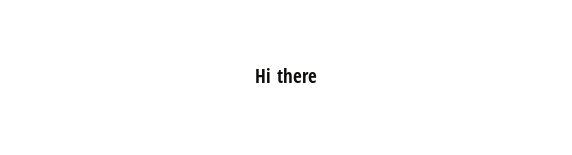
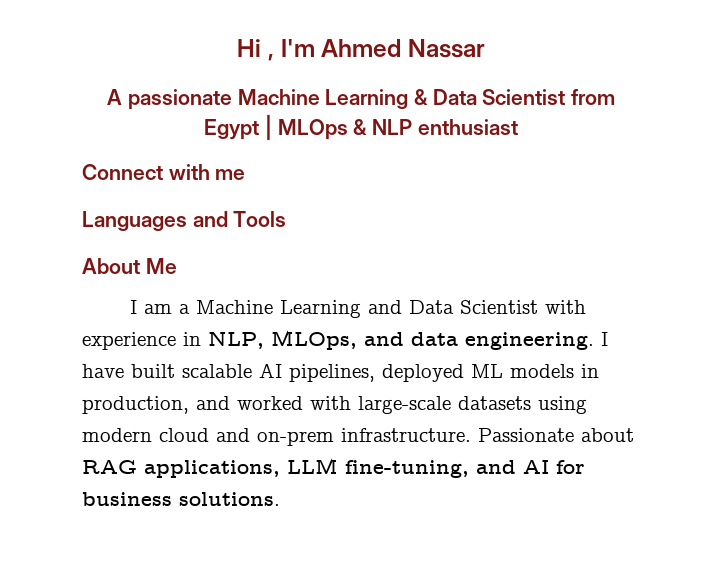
[276,68,317,83] there -> [267,39,485,61] [107,89,615,110] [204,114,518,140] [82,164,246,180] [82,211,287,231] [82,258,177,274] [130,300,587,318] [82,330,608,350] [82,363,599,382] [82,396,587,414] [82,428,634,446] [82,458,585,478] [82,492,280,506] , I'm Ahmed Nassar // A passionate Machine Learning & Data Scientist from Egypt | MLOps & NLP enthusiast // Connect with me // Languages and Tools // About Me // I am a Machine Learning and Data Scientist with experience in NLP, MLOps, and data engineering. I have built scalable AI pipelines, deployed ML models in production, and worked with large-scale datasets using modern cloud and on-prem infrastructure. Passionate about RAG applications, LLM fine-tuning, and AI for business solutions.

